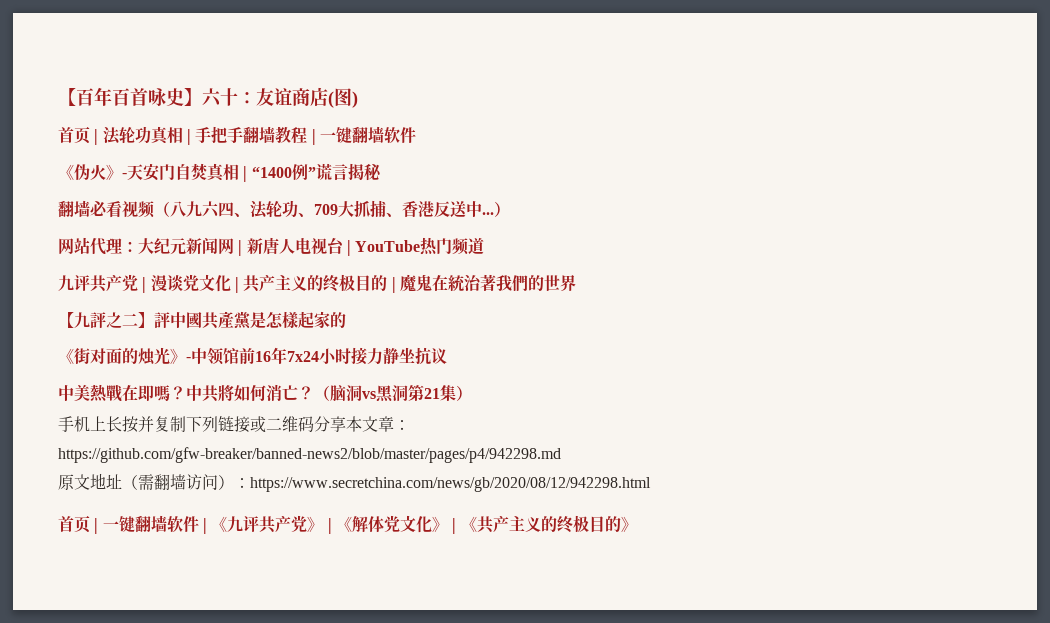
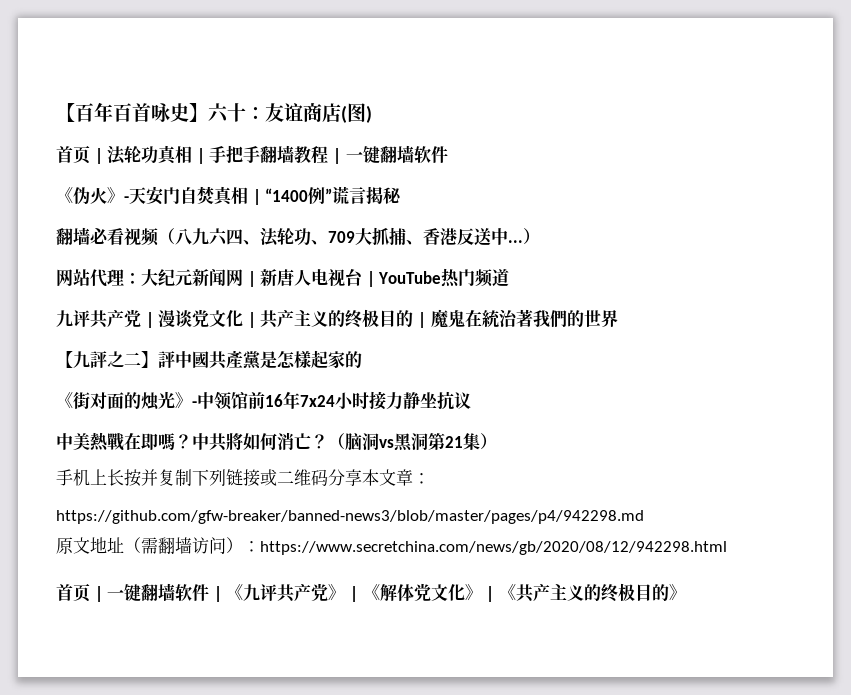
[58,447,561,463] https://github.com/gfw-breaker/banned-news2/blob/master/pages/p4/942298.md -> [56,510,644,524] https://github.com/gfw-breaker/banned-news3/blob/master/pages/p4/942298.md

